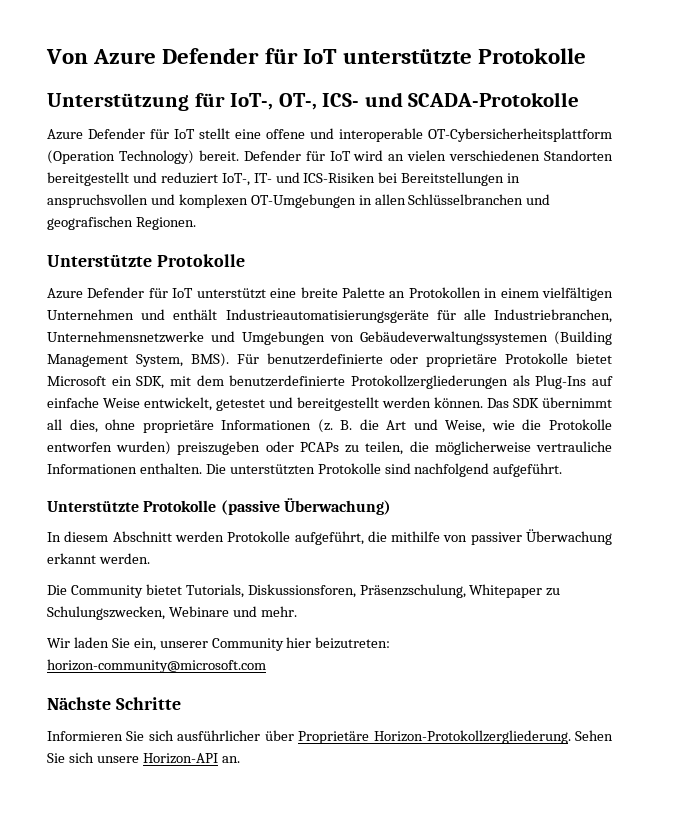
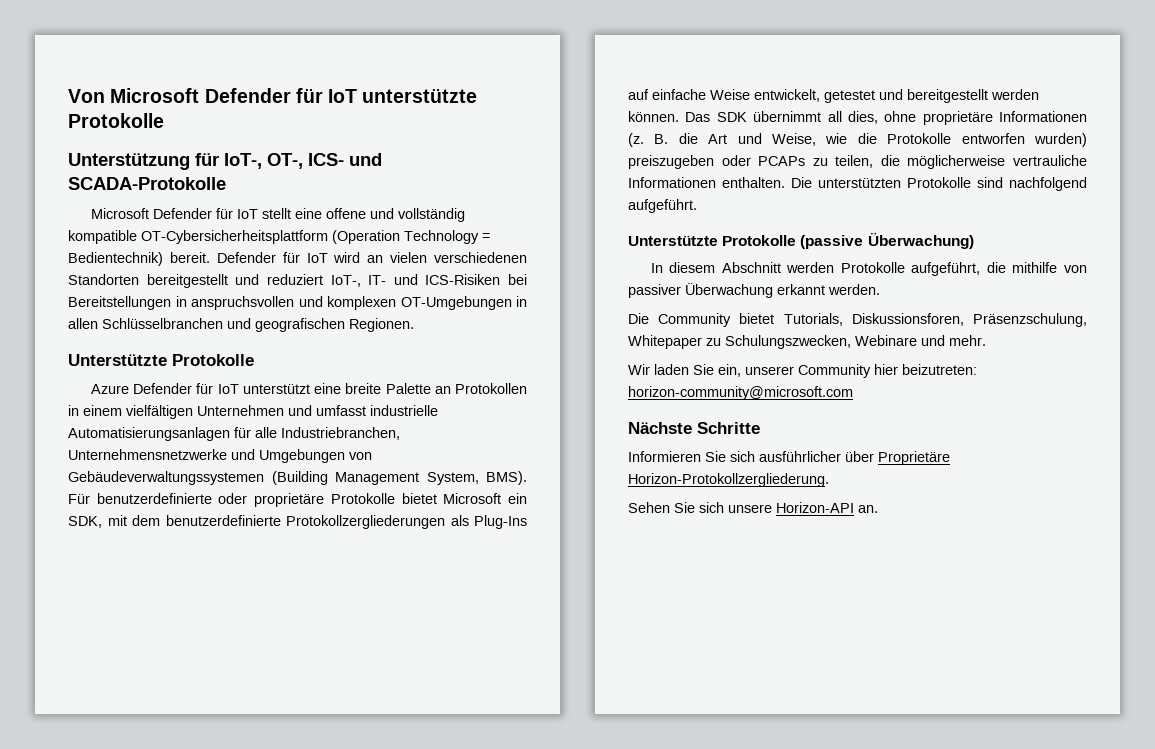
[93,49,157,64] Azure -> [110,88,200,103] Microsoft
[47,129,83,140] Azure -> [90,208,149,219] Microsoft
[339,128,612,142] [47,150,194,164] interoperable OT-Cybersicherheitsplattform (Operation Technology) -> [397,208,465,222] [68,230,490,244] [68,252,163,266] vollständig kompatible OT-Cybersicherheitsplattform (Operation Technology = Bedientechnik)
[173,309,429,323] enthält Industrieautomatisierungsgeräte -> [316,405,438,416] [68,427,230,441] umfasst industrielle Automatisierungsanlagen
(571, 737) none -> (829, 480) //

